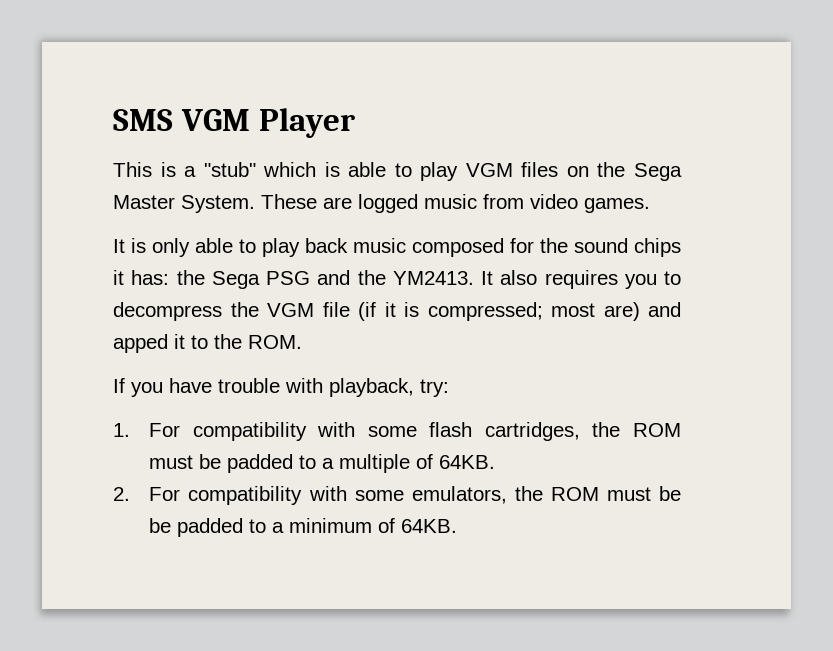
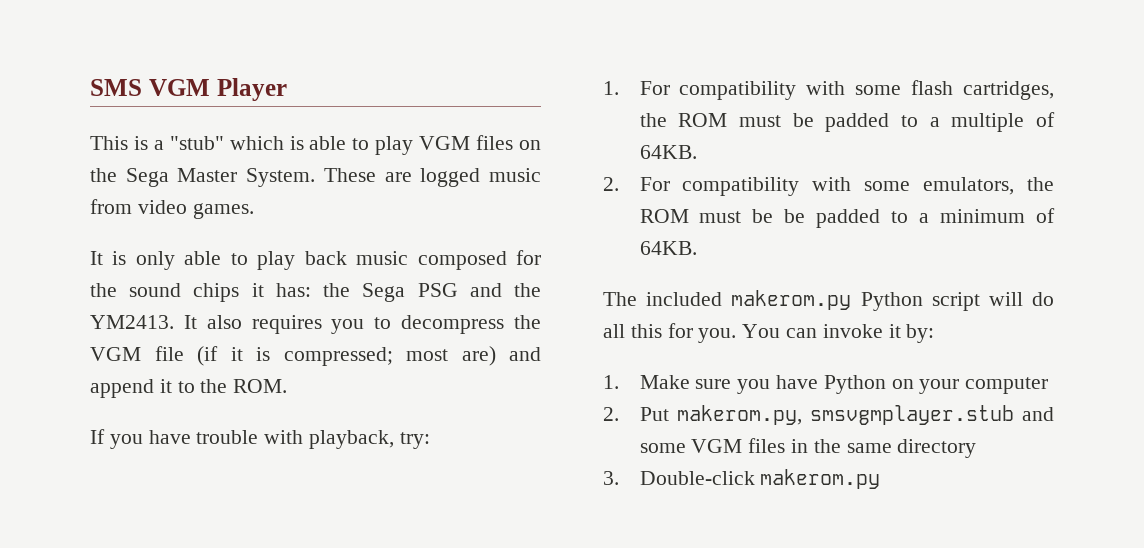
[113,334,168,353] apped -> [90,379,154,398] append
(458, 526) none -> [603,290,1054,311] [603,323,935,343] [603,375,1049,394] [603,405,1054,425] [639,438,977,458] [603,469,881,489] // The included makerom.py Python script will do all this for you. You can invoke it by: // 1. Make sure you have Python on your computer // 2. Put makerom.py, smsvgmplayer.stub and some VGM files in the same directory // 3. Double-click makerom.py

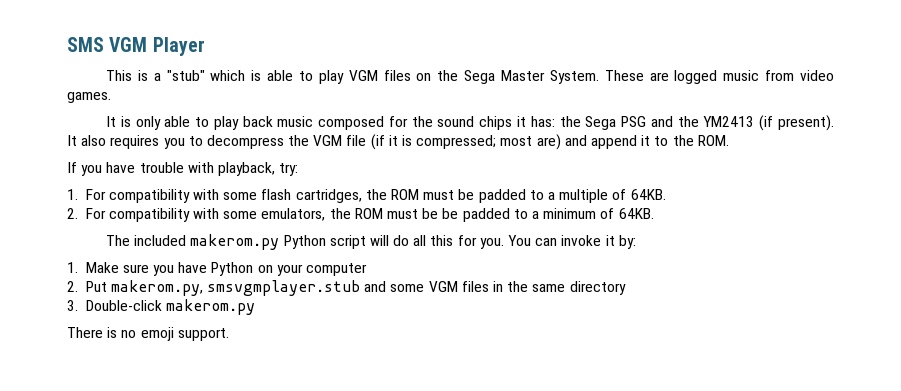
[90,315,174,329] YM2413. -> [703,115,834,131] YM2413 (if present).
(881, 479) none -> [67,327,229,341] // There is no emoji support.

